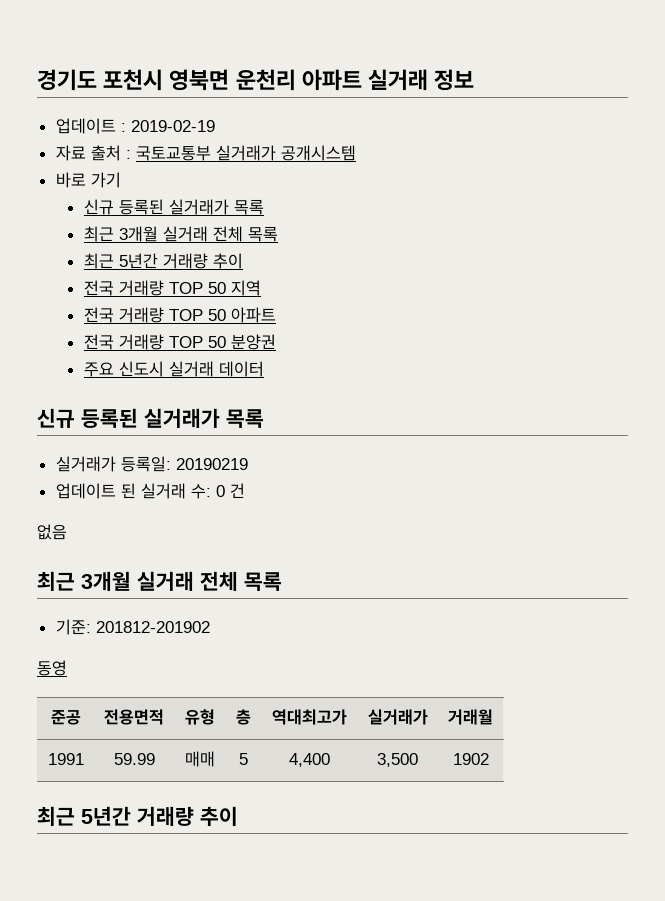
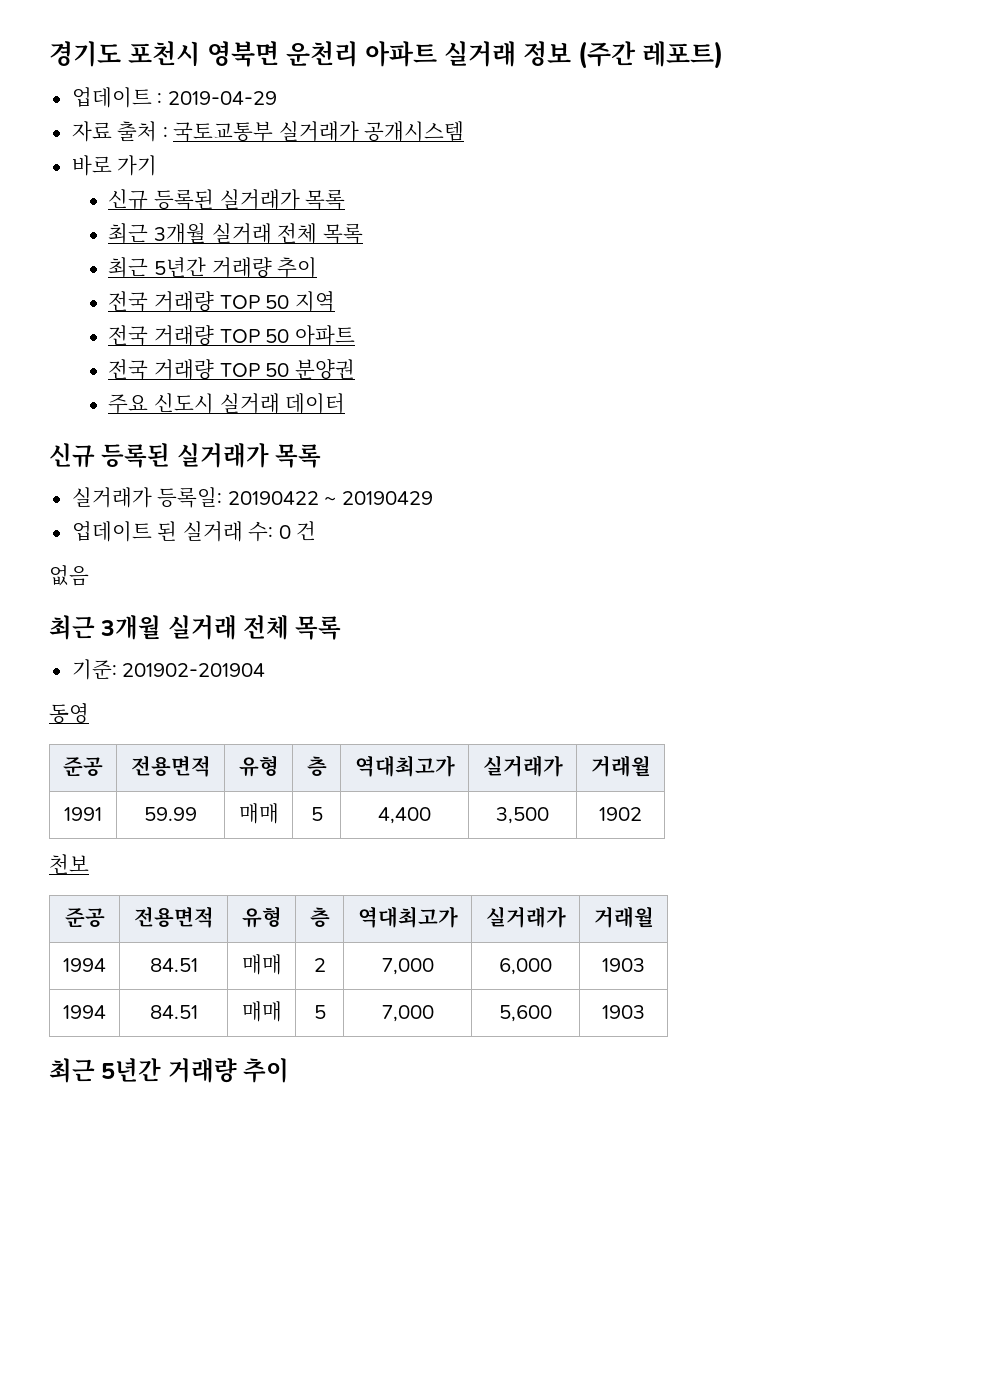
(475, 80) none -> [578,41,723,69] (주간 레포트)
[130,120,215,132] 2019-02-19 -> [167,91,277,105] 2019-04-29
[175,458,248,470] 20190219 -> [227,491,433,505] 20190422 ~ 20190429
[95,621,210,633] 201812-201902 -> [122,663,266,677] 201902-201904
(489, 759) none -> [49,854,89,874] [64,908,105,927] [133,906,214,928] [241,906,282,928] [309,907,330,927] [357,906,458,928] [485,906,566,928] [593,906,654,928] [63,958,106,972] [149,958,198,972] [241,954,282,975] [313,958,326,972] [381,958,434,975] [499,958,552,975] [602,958,645,972] [63,1005,106,1019] [149,1005,198,1019] [241,1001,282,1022] [313,1005,326,1019] [381,1005,434,1022] [499,1005,552,1022] [602,1005,645,1019] // 천보 // 준공 | 전용면적 | 유형 | 층 | 역대최고가 | 실거래가 | 거래월 // 1994 | 84.51 | 매매 | 2 | 7,000 | 6,000 | 1903 // 1994 | 84.51 | 매매 | 5 | 7,000 | 5,600 | 1903

